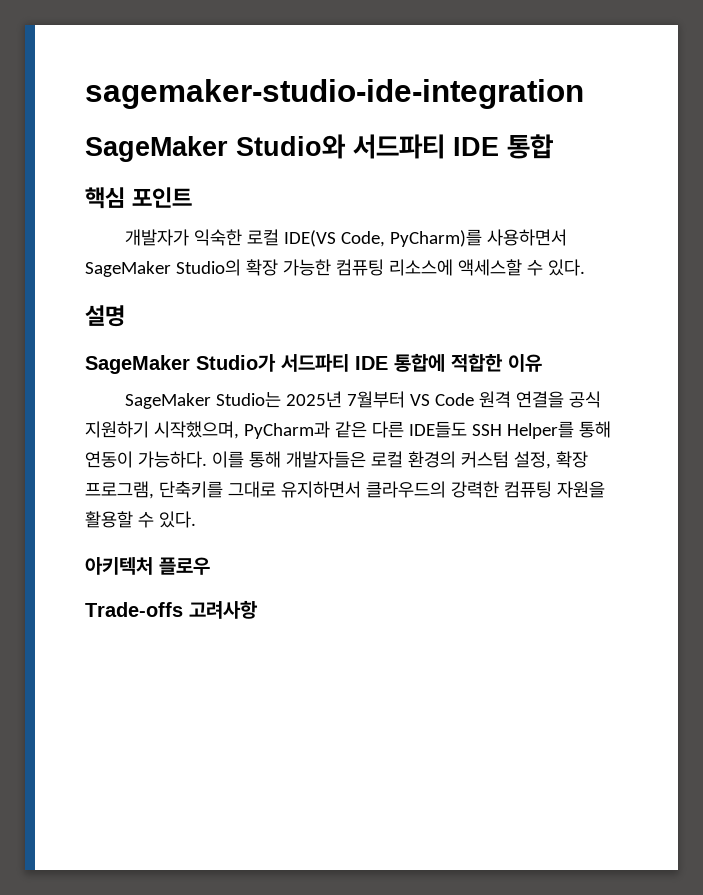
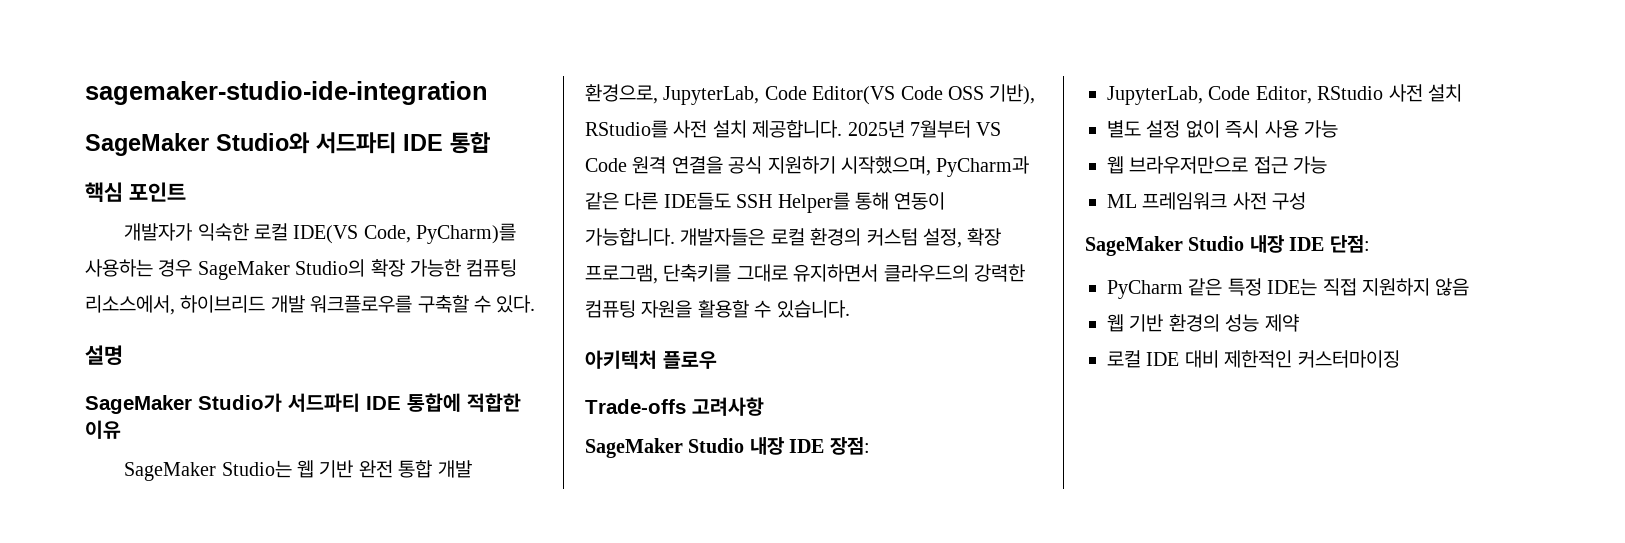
[486,229,567,246] 사용하면서 -> [85,259,193,277] 사용하는 경우
[388,259,522,276] 리소스에 액세스할 -> [85,295,469,315] 리소스에서, 하이브리드 개발 워크플로우를 구축할
(281, 400) none -> [297,460,472,478] [585,84,1036,105] [585,120,843,138] 웹 기반 완전 통합 개발 환경으로, JupyterLab, Code Editor(VS Code OSS 기반), RStudio를 사전 설치 제공합니다.
[137,451,281,468] 가능하다. 이를 통해 -> [585,228,675,246] 가능합니다.
[158,511,196,528] 있다. -> [776,300,850,318] 있습니다.
(258, 609) none -> [585,437,870,458] [1107,84,1462,105] [1107,120,1338,138] [1107,156,1328,174] [1107,192,1307,210] [1085,235,1370,256] [1107,278,1470,299] [1107,314,1299,332] [1107,350,1400,368] // SageMaker Studio 내장 IDE 장점: // JupyterLab, Code Editor, RStudio 사전 설치 // 별도 설정 없이 즉시 사용 가능 // 웹 브라우저만으로 접근 가능 // ML 프레임워크 사전 구성 // SageMaker Studio 내장 IDE 단점: // PyCharm 같은 특정 IDE는 직접 지원하지 않음 // 웹 기반 환경의 성능 제약 // 로컬 IDE 대비 제한적인 커스터마이징

